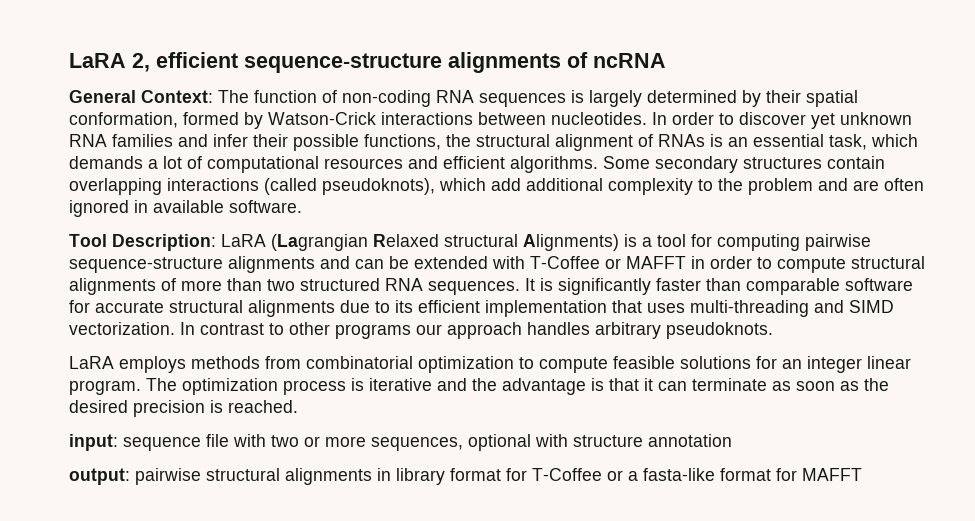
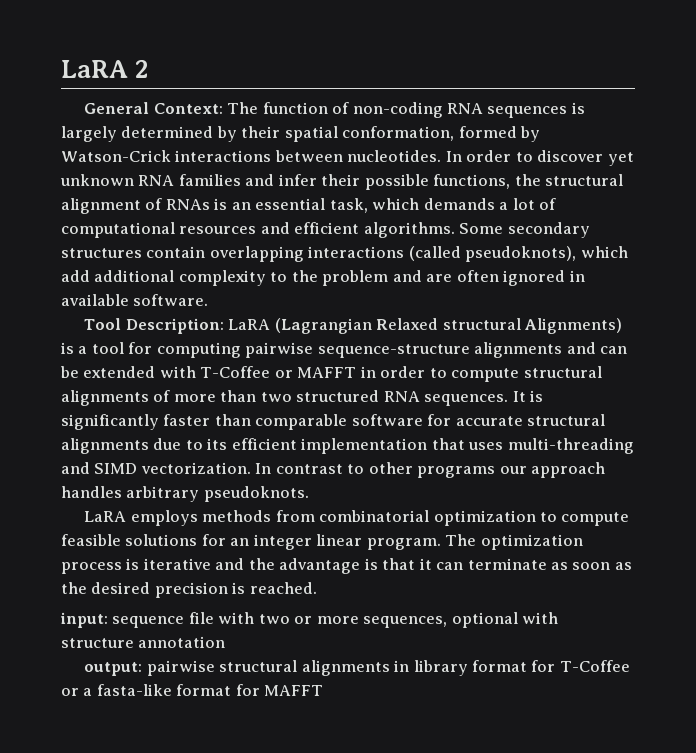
[69,52,666,73] LaRA 2, efficient sequence-structure alignments of ncRNA -> [61,60,149,78] LaRA 2

